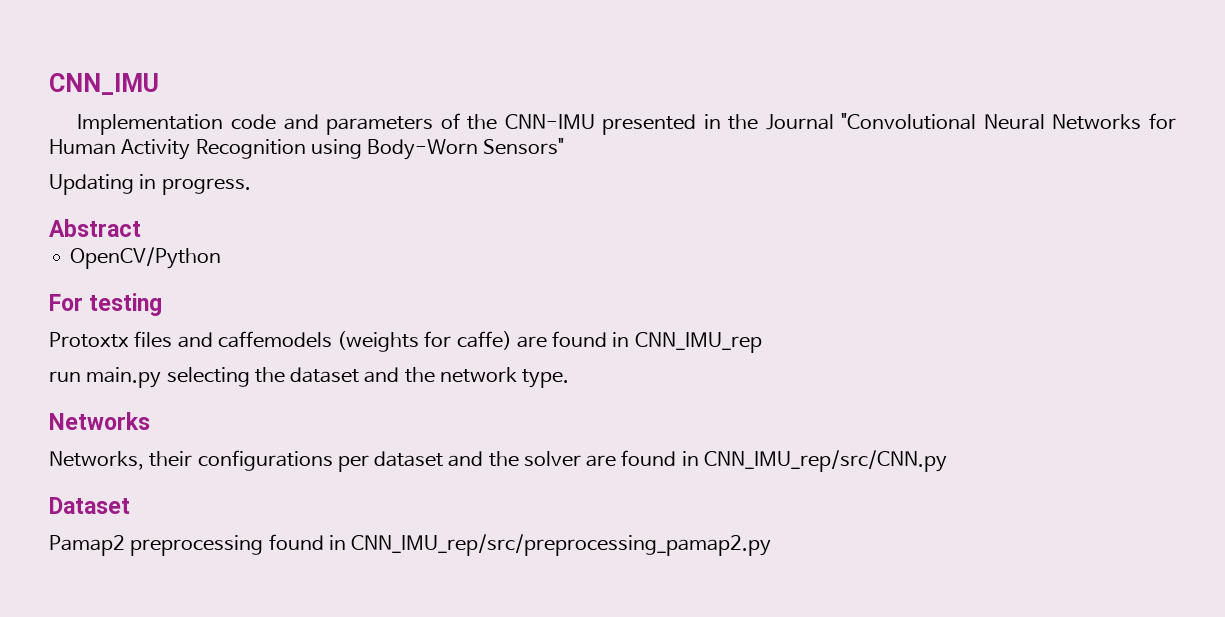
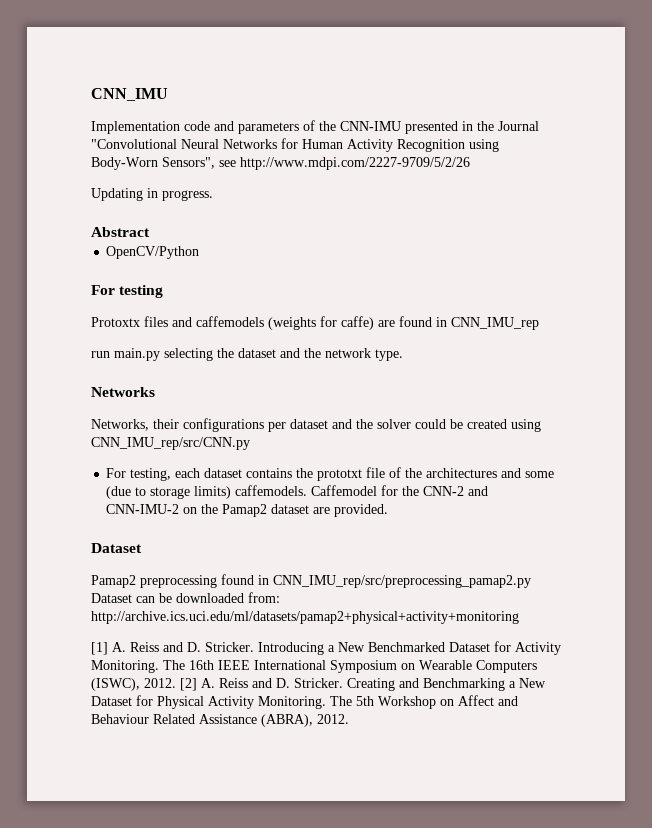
[483,138,565,155] Sensors" -> [162,157,470,170] Sensors", see http://www.mdpi.com/2227-9709/5/2/26
[586,450,947,472] are found in CNN_IMU_rep/src/CNN.py -> [415,419,541,432] [91,437,250,450] [106,467,555,481] [106,485,489,499] [106,504,389,517] could be created using CNN_IMU_rep/src/CNN.py // For testing, each dataset contains the prototxt file of the architectures and some (due to storage limits) caffemodels. Caffemodel for the CNN-2 and CNN-IMU-2 on the Pamap2 dataset are provided.
(772, 545) none -> [91,592,280,603] [91,611,519,624] [91,641,561,655] [91,660,537,673] [91,678,546,691] [91,695,518,709] [91,714,349,727] Dataset can be downloaded from: http://archive.ics.uci.edu/ml/datasets/pamap2+physical+activity+monitoring // [1] A. Reiss and D. Stricker. Introducing a New Benchmarked Dataset for Activity Monitoring. The 16th IEEE International Symposium on Wearable Computers (ISWC), 2012. [2] A. Reiss and D. Stricker. Creating and Benchmarking a New Dataset for Physical Activity Monitoring. The 5th Workshop on Affect and Behaviour Related Assistance (ABRA), 2012.

